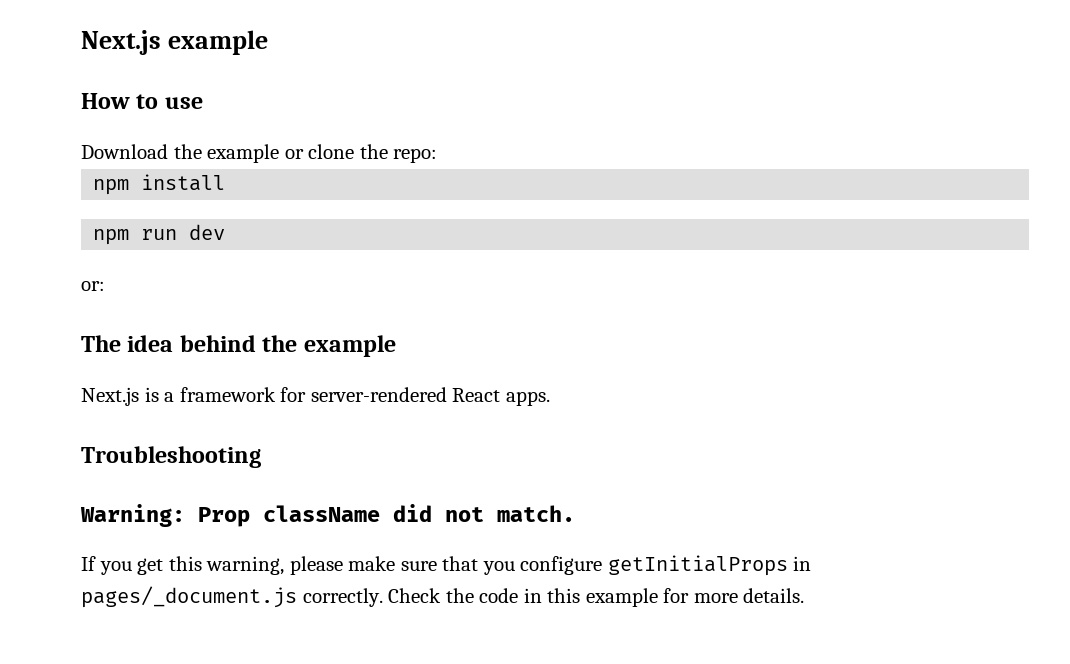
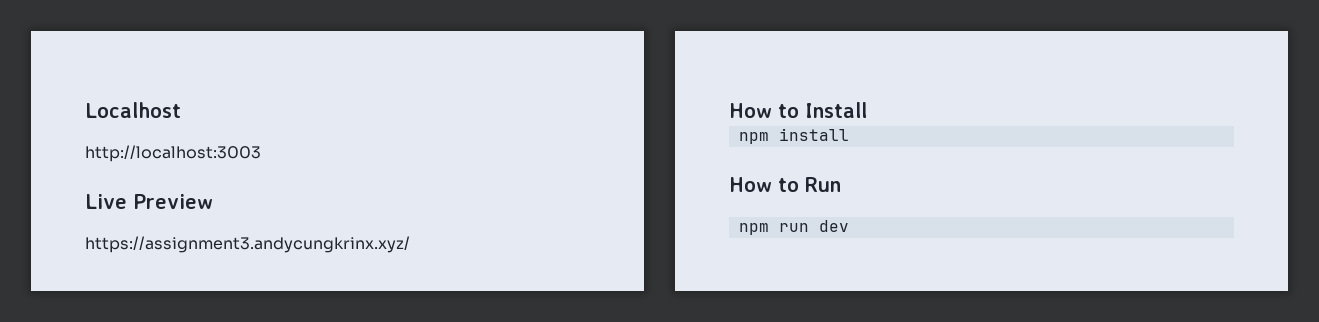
[81,30,269,55] [81,93,203,109] [81,144,438,163] Next.js example // How to use // Download the example or clone the repo: -> [85,102,181,118] [85,145,261,162] [85,194,213,209] [85,236,410,253] [729,102,867,118] Localhost // http://localhost:3003 // Live Preview // https://assignment3.andycungkrinx.xyz/ // How to Install
(226, 182) none -> [729,177,841,192] // How to Run
[81,281,105,291] [81,335,396,357] [81,387,550,406] [81,446,261,468] [80,504,575,527] [81,555,812,576] [81,586,805,608] // or: // The idea behind the example // Next.js is a framework for server-rendered React apps. // Troubleshooting // Warning: Prop className did not match. // If you get this warning, please make sure that you configure getInitialProps in pages/_document.js correctly. Check the code in this example for more details. -> (849, 226) none

